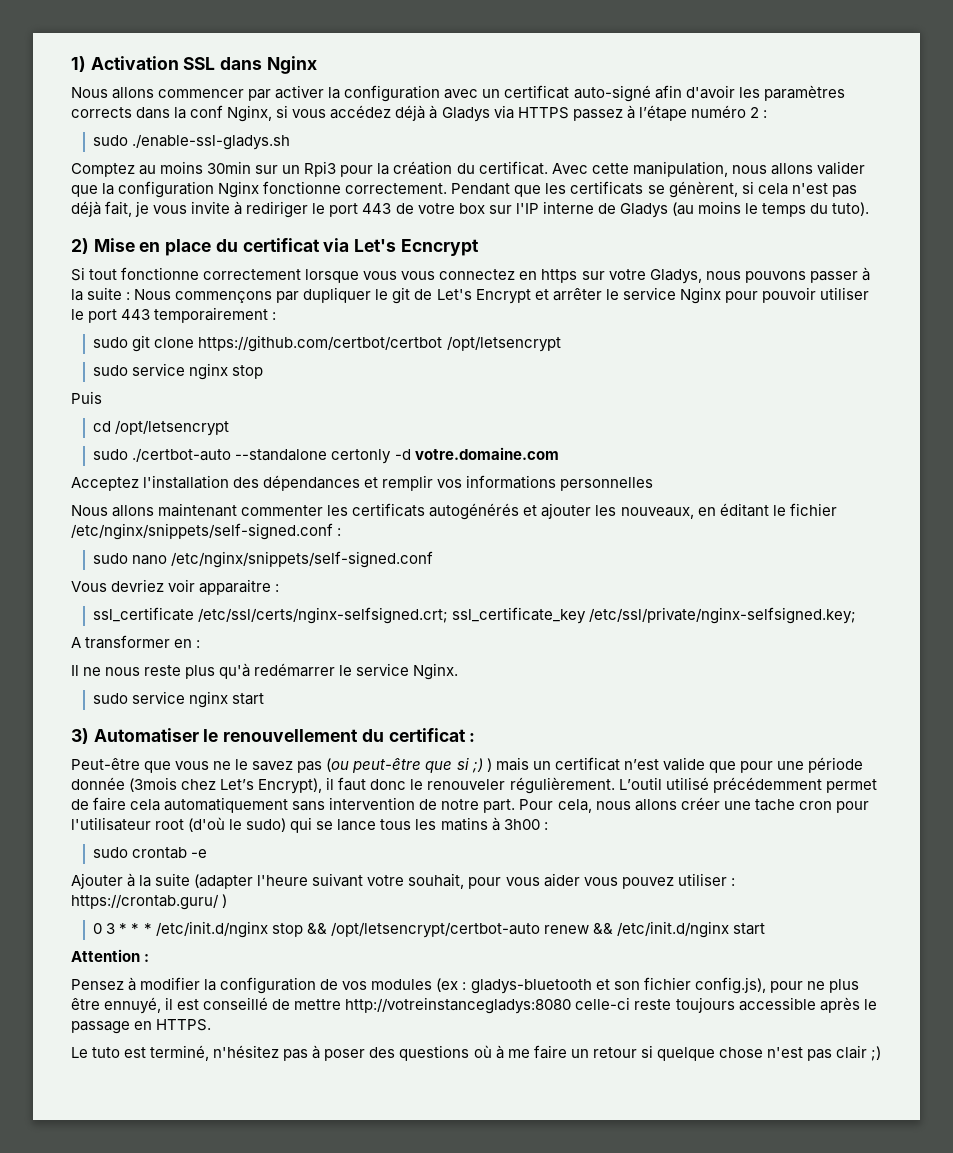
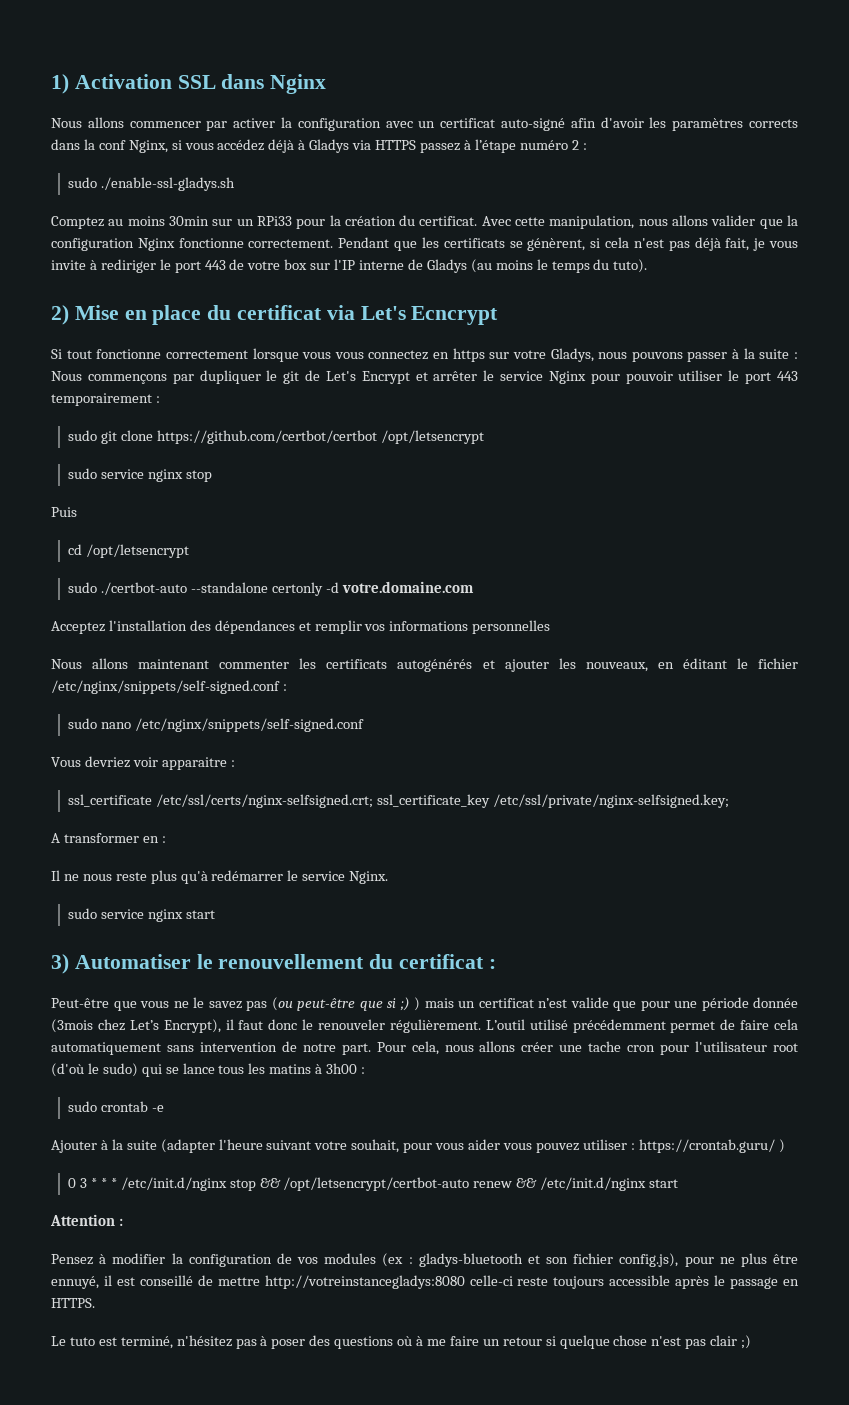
[304,161,337,177] Rpi3 -> [256,216,292,226] RPi33

